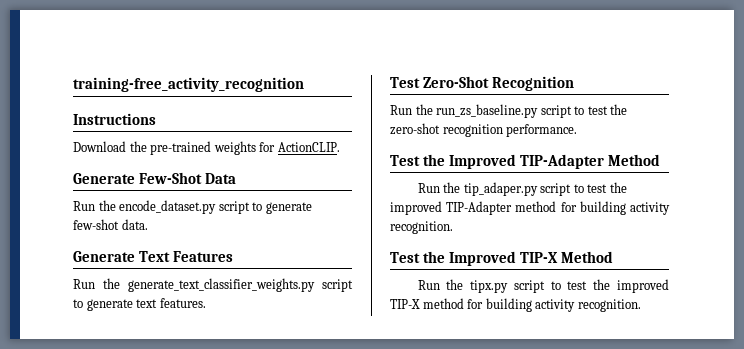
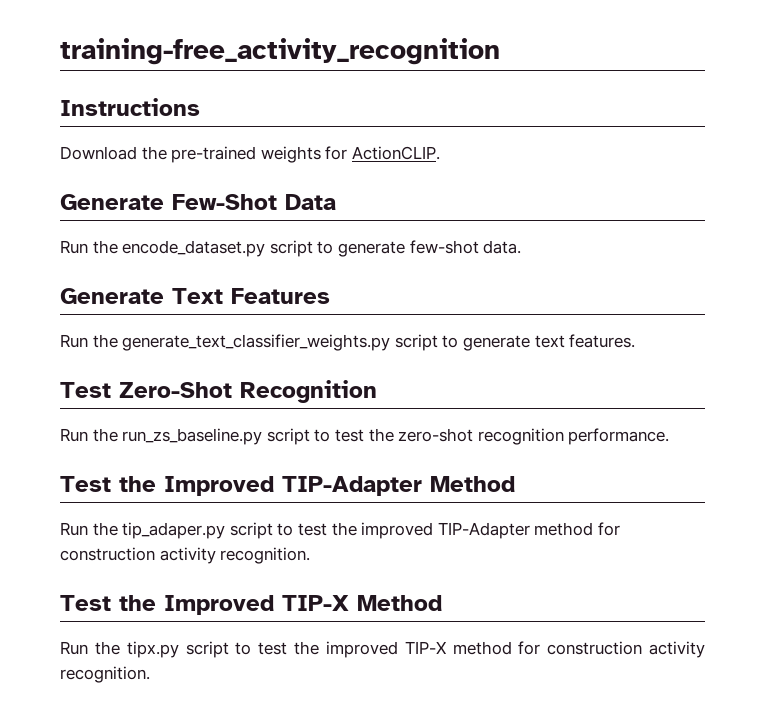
[579,201,626,215] building -> [60,547,155,561] construction
[485,298,532,312] building -> [547,641,643,655] construction

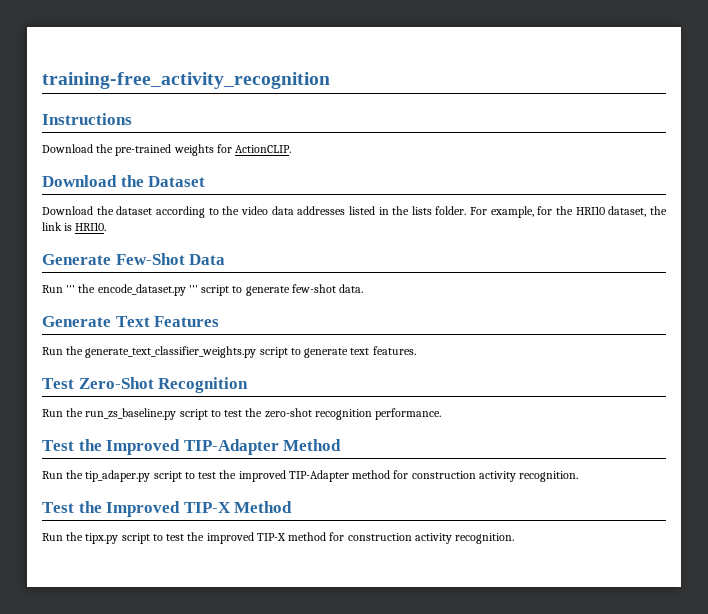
(440, 153) none -> [42,175,206,187] [42,206,667,218] [42,222,107,231] // Download the Dataset // Download the dataset according to the video data addresses listed in the lists folder. For example, for the HRI10 dataset, the link is HRI10.
(88, 247) none -> [66,285,76,293] '''
(266, 248) none -> [188,285,198,293] '''

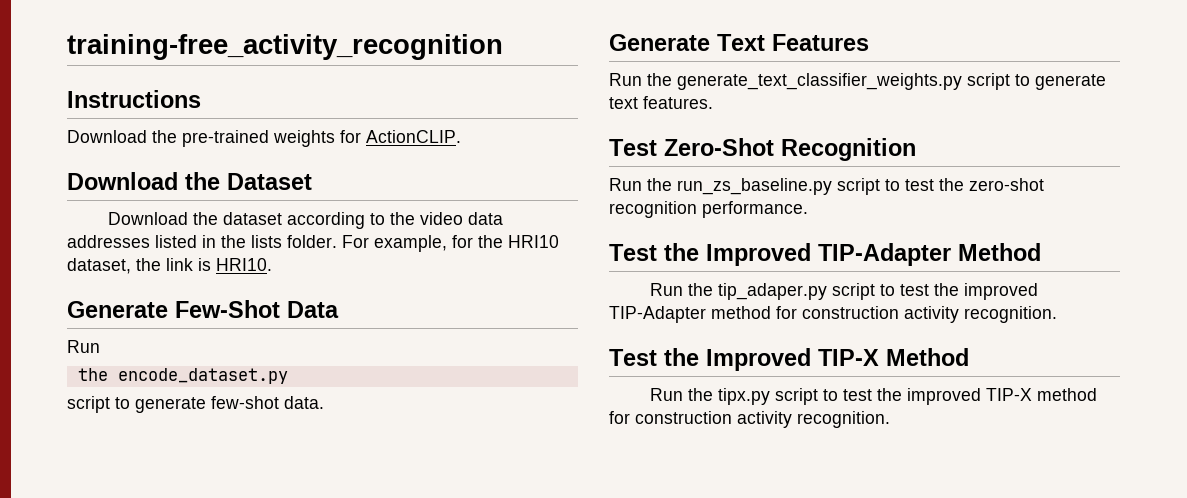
[66,285,76,293] ''' -> (100, 346) //
[188,285,198,293] ''' -> (288, 376) //

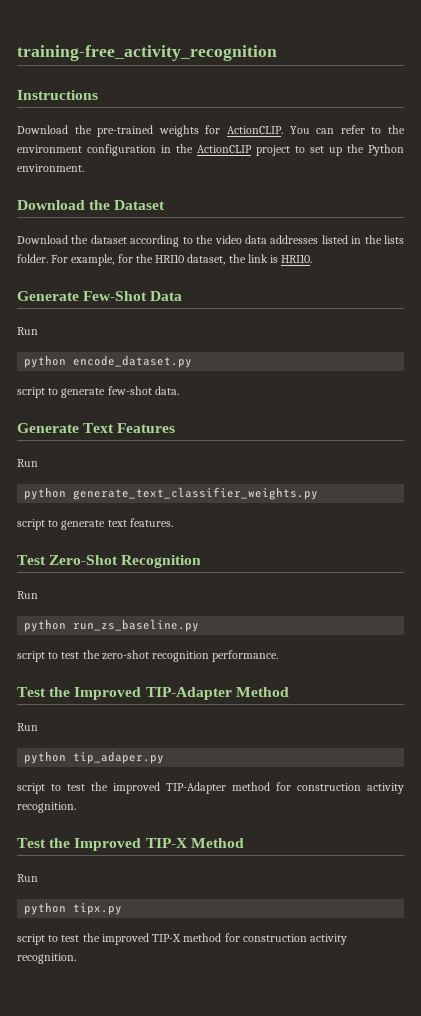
(461, 136) none -> [289,125,406,134] [17,144,404,156] [17,164,84,172] You can refer to the environment configuration in the ActionCLIP project to set up the Python environment.
[77,368,108,381] the -> [24,355,67,368] python
[647,73,672,86] the -> [24,487,67,500] // python
(962, 81) none -> (319, 493) //
[647,178,672,191] the -> [24,619,67,632] // python
(832, 186) none -> (200, 625) //
[687,283,713,296] the -> [24,751,67,764] // python
(827, 291) none -> (165, 757) //
[687,388,713,401] the -> [24,902,67,915] // python
(770, 396) none -> (123, 909) //

